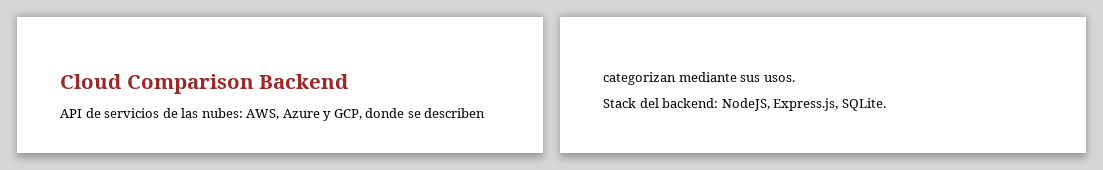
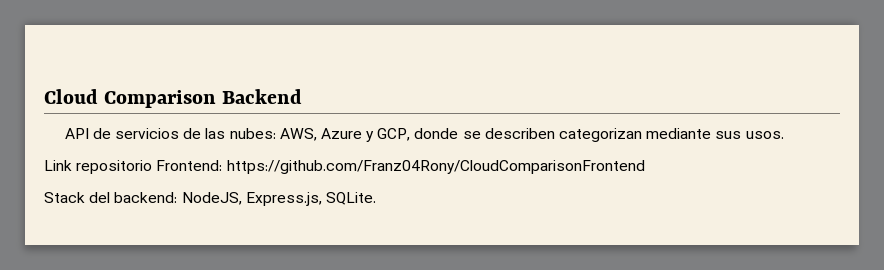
(795, 78) none -> [44,160,645,174] // Link repositorio Frontend: https://github.com/Franz04Rony/CloudComparisonFrontend

